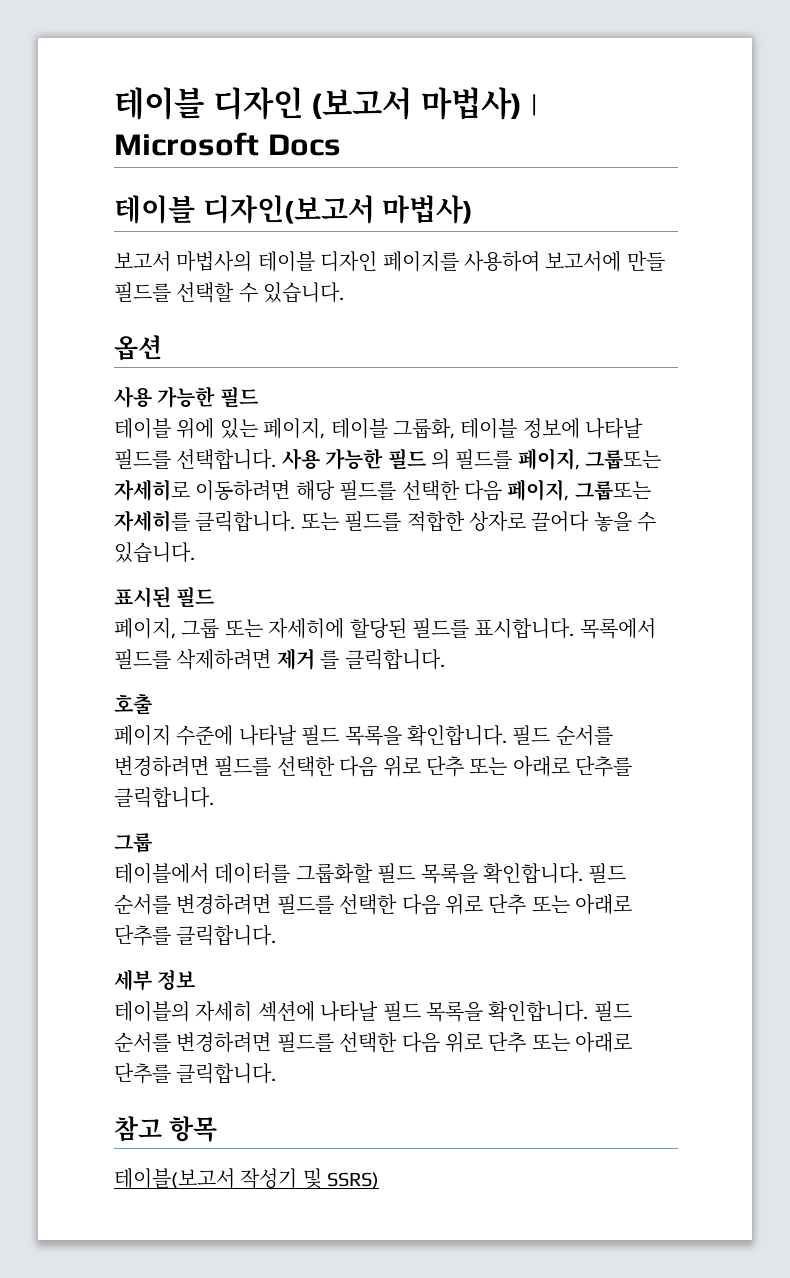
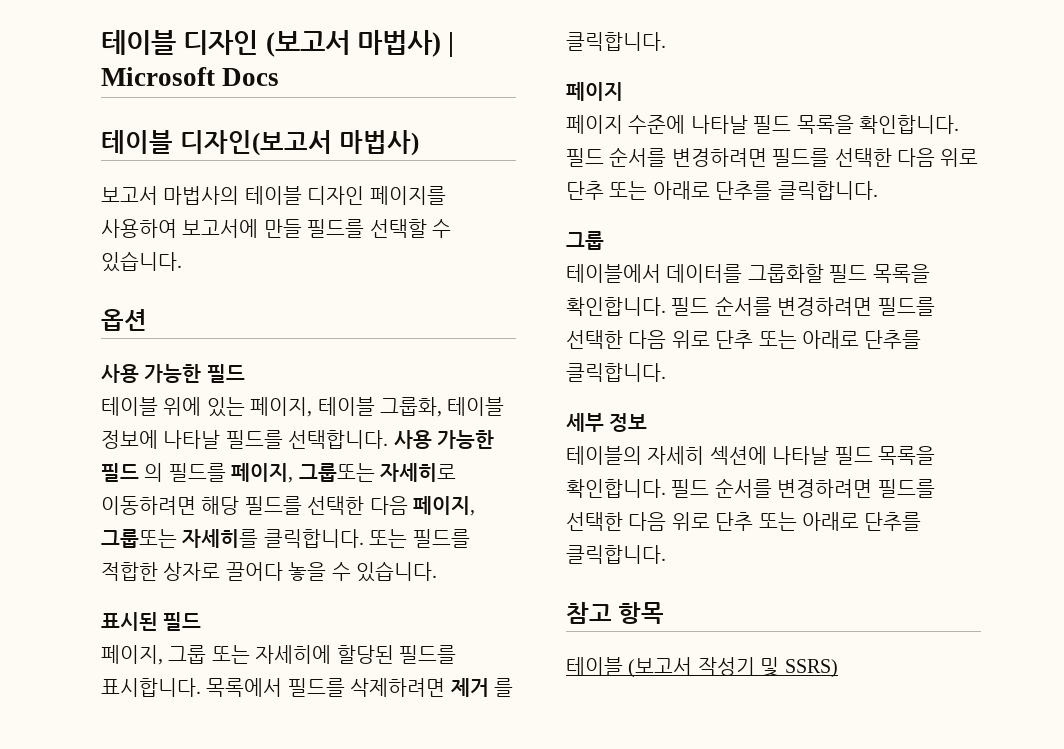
[114,694,152,715] 호출 -> [566,82,623,101] 페이지
[114,1168,235,1189] 테이블(보고서 -> [566,657,693,678] 테이블 (보고서

